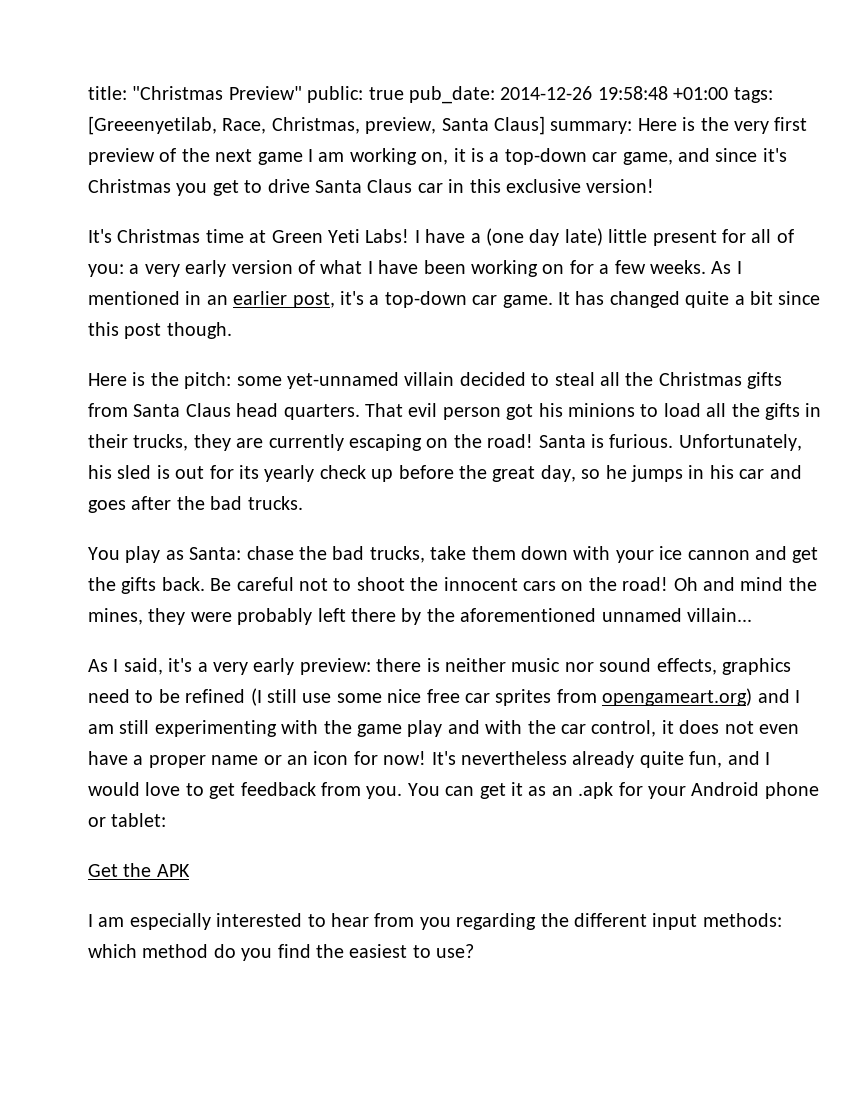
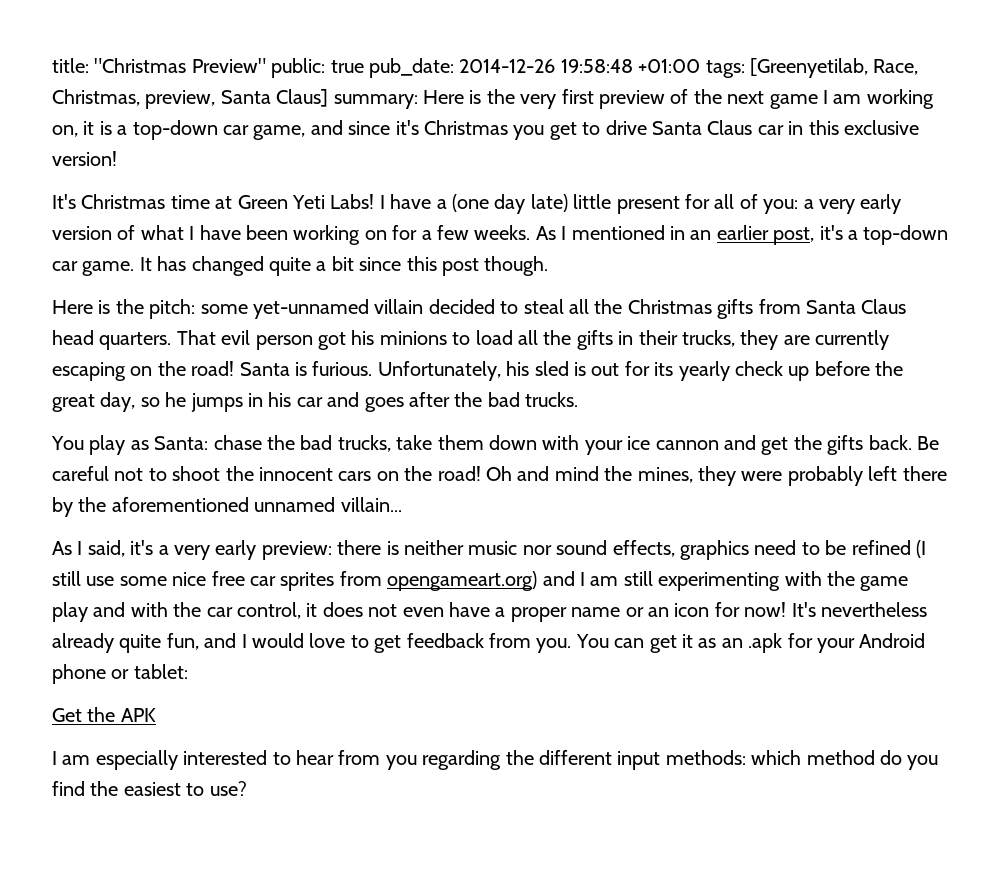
[88,116,217,135] [Greeenyetilab, -> [749,58,868,78] [Greenyetilab,

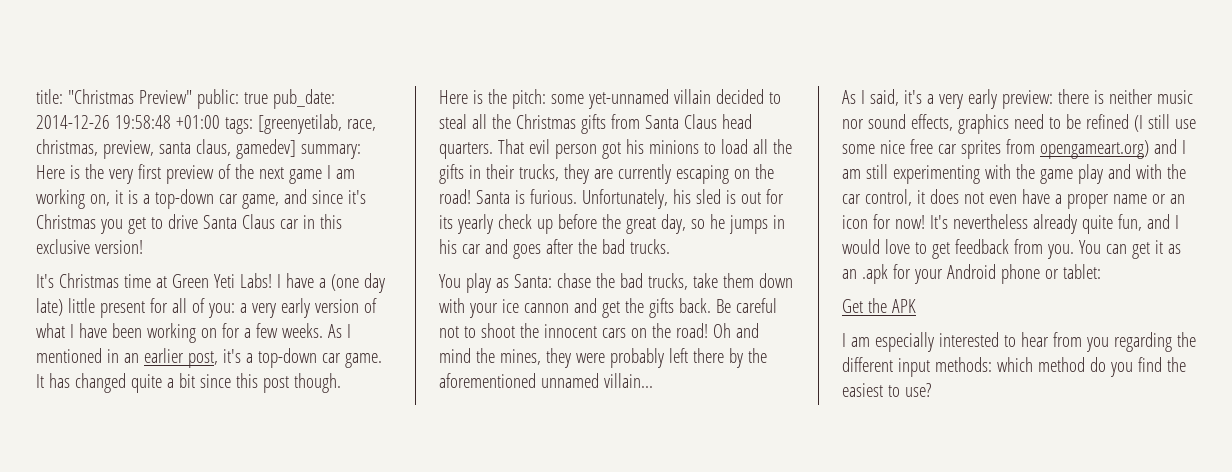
[749,58,919,78] [52,89,329,109] [Greenyetilab, Race, Christmas, preview, Santa Claus] -> [257,114,376,134] [36,139,296,159] [greenyetilab, race, christmas, preview, santa claus, gamedev]

